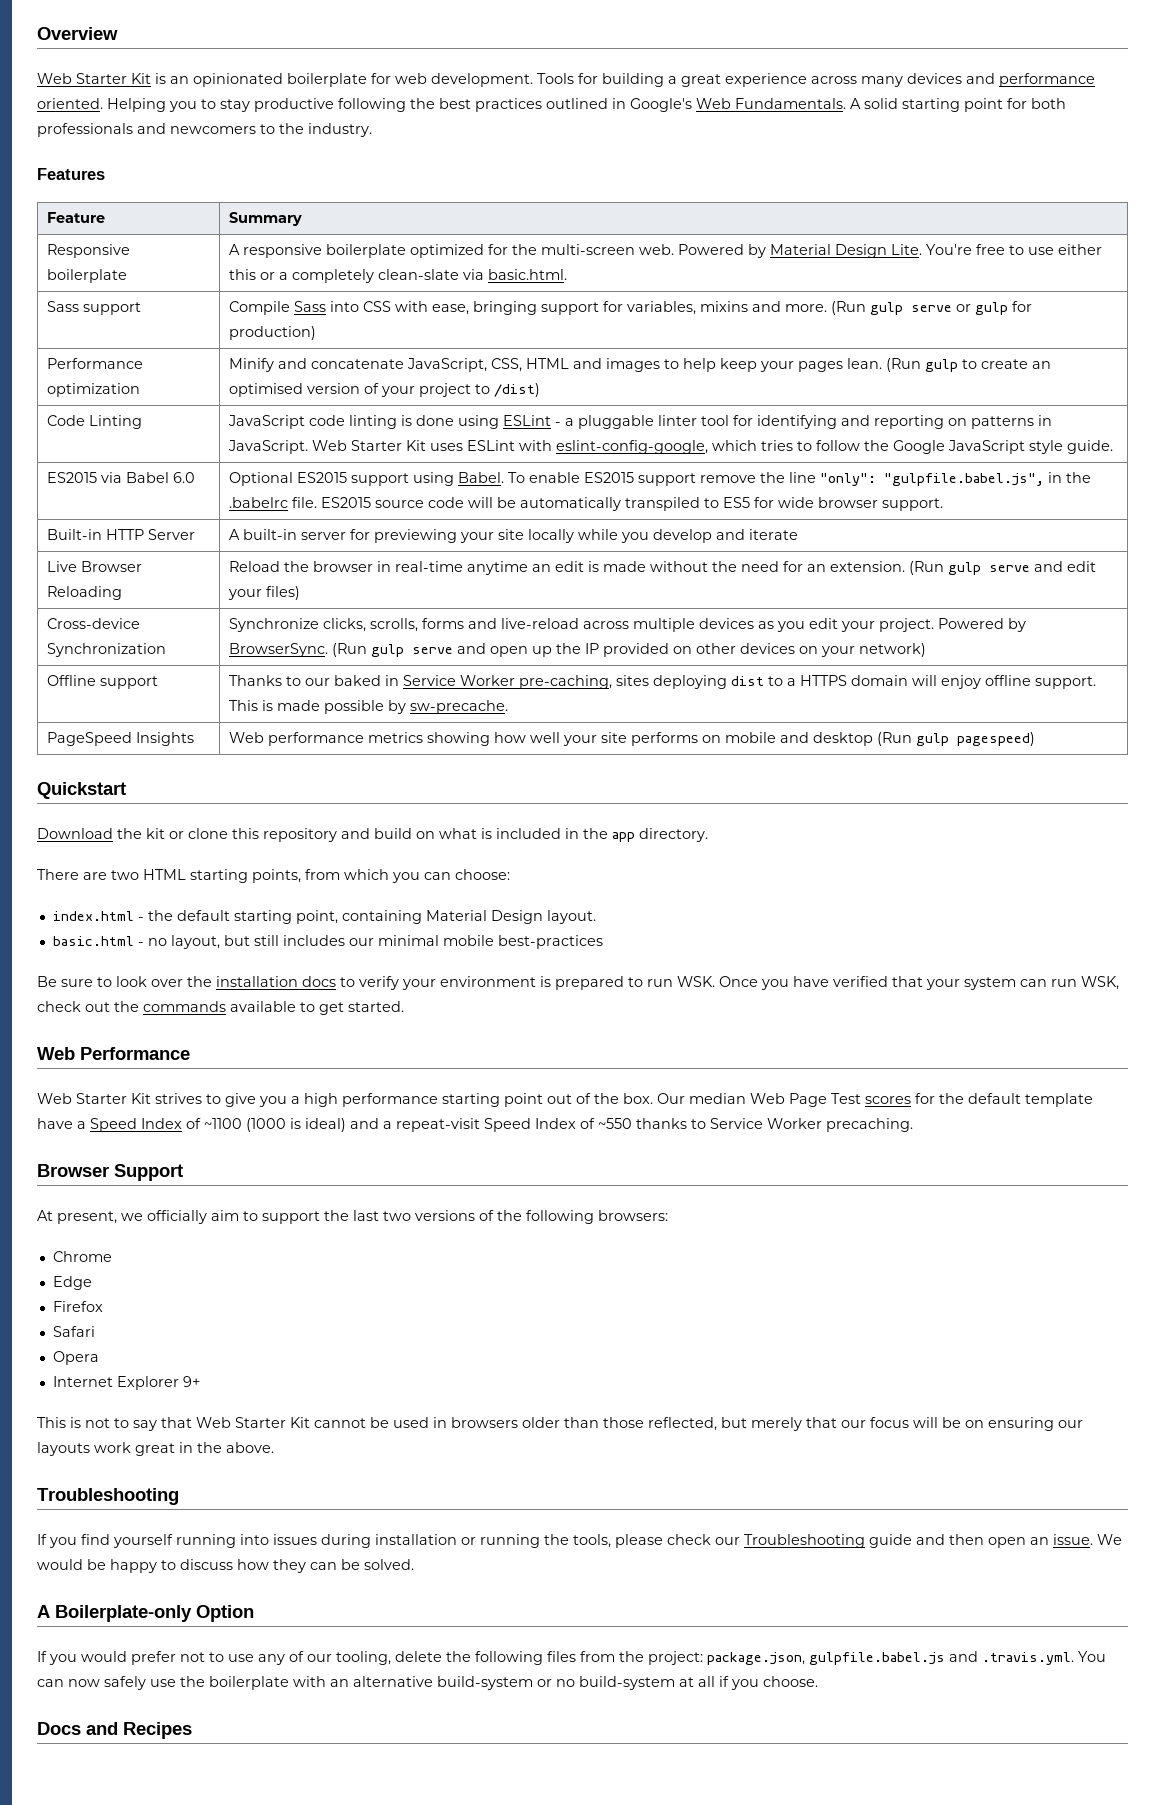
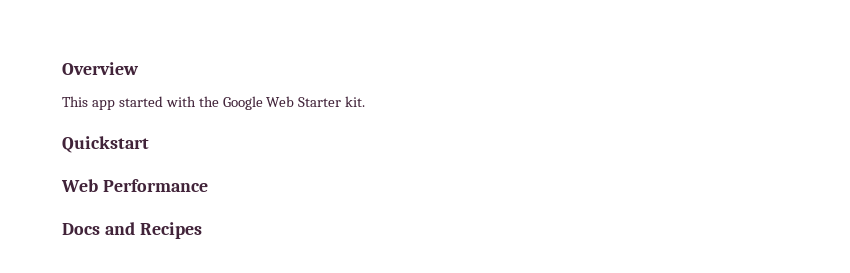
[37,73,1095,87] [37,98,1066,112] [37,123,372,137] [37,168,105,180] [46,212,105,223] [228,212,302,226] [46,244,130,258] [46,269,127,283] [228,244,1102,258] [228,269,567,283] [46,301,141,315] [228,301,1032,315] [228,326,316,340] [46,358,143,369] [46,383,140,397] [228,358,1051,372] [228,383,540,397] [46,415,142,429] [227,415,1052,429] [227,440,1113,454] [46,472,195,483] [228,472,1091,486] [228,497,943,511] [46,529,195,540] [228,529,798,543] [46,561,142,572] [46,586,122,600] [228,561,1096,575] [227,586,300,600] [46,618,140,629] [46,643,166,657] [228,618,1026,632] [228,643,926,657] [46,675,158,689] [228,675,1096,689] [228,700,508,714] [46,732,194,746] [228,732,1035,746] [37,782,126,799] [37,828,708,842] [37,869,510,883] [52,910,596,924] [52,935,603,949] [37,976,1119,990] [37,1001,404,1015] [37,1047,190,1060] [37,1093,1093,1107] [37,1118,913,1132] [37,1164,183,1181] [37,1210,668,1224] [52,1251,112,1262] [52,1276,92,1290] [52,1301,103,1312] [52,1326,95,1337] [52,1351,99,1365] [52,1376,200,1390] [37,1417,1083,1431] [37,1442,274,1456] [37,1488,179,1505] [37,1534,1122,1548] [37,1559,414,1573] [37,1605,254,1622] [37,1651,1106,1665] [37,1676,818,1690] Web Starter Kit is an opinionated boilerplate for web development. Tools for building a great experience across many devices and performance oriented. Helping you to stay productive following the best practices outlined in Google's Web Fundamentals. A solid starting point for both professionals and newcomers to the industry. // Features // Feature | Summary // Responsive boilerplate | A responsive boilerplate optimized for the multi-screen web. Powered by Material Design Lite. You're free to use either this or a completely clean-slate via basic.html. // Sass support | Compile Sass into CSS with ease, bringing support for variables, mixins and more. (Run gulp serve or gulp for production) // Performance optimization | Minify and concatenate JavaScript, CSS, HTML and images to help keep your pages lean. (Run gulp to create an optimised version of your project to /dist) // Code Linting | JavaScript code linting is done using ESLint - a pluggable linter tool for identifying and reporting on patterns in JavaScript. Web Starter Kit uses ESLint with eslint-config-google, which tries to follow the Google JavaScript style guide. // ES2015 via Babel 6.0 | Optional ES2015 support using Babel. To enable ES2015 support remove the line "only": "gulpfile.babel.js", in the .babelrc file. ES2015 source code will be automatically transpiled to ES5 for wide browser support. // Built-in HTTP Server | A built-in server for previewing your site locally while you develop and iterate // Live Browser Reloading | Reload the browser in real-time anytime an edit is made without the need for an extension. (Run gulp serve and edit your files) // Cross-device Synchronization | Synchronize clicks, scrolls, forms and live-reload across multiple devices as you edit your project. Powered by BrowserSync. (Run gulp serve and open up the IP provided on other devices on your network) // Offline support | Thanks to our baked in Service Worker pre-caching, sites deploying dist to a HTTPS domain will enjoy offline support. This is made possible by sw-precache. // PageSpeed Insights | Web performance metrics showing how well your site performs on mobile and desktop (Run gulp pagespeed) // Quickstart // Download the kit or clone this repository and build on what is included in the app directory. // There are two HTML starting points, from which you can choose: // index.html - the default starting point, containing Material Design layout. // basic.html - no layout, but still includes our minimal mobile best-practices // Be sure to look over the installation docs to verify your environment is prepared to run WSK. Once you have verified that your system can run WSK, check out the commands available to get started. // Web Performance // Web Starter Kit strives to give you a high performance starting point out of the box. Our median Web Page Test scores for the default template have a Speed Index of ~1100 (1000 is ideal) and a repeat-visit Speed Index of ~550 thanks to Service Worker precaching. // Browser Support // At present, we officially aim to support the last two versions of the following browsers: // Chrome // Edge // Firefox // Safari // Opera // Internet Explorer 9+ // This is not to say that Web Starter Kit cannot be used in browsers older than those reflected, but merely that our focus will be on ensuring our layouts work great in the above. // Troubleshooting // If you find yourself running into issues during installation or running the tools, please check our Troubleshooting guide and then open an issue. We would be happy to discuss how they can be solved. // A Boilerplate-only Option // If you would prefer not to use any of our tooling, delete the following files from the project: package.json, gulpfile.babel.js and .travis.yml. You can now safely use the boilerplate with an alternative build-system or no build-system at all if you choose. -> [62,96,366,110] [62,136,149,153] [61,179,208,192] This app started with the Google Web Starter kit. // Quickstart // Web Performance

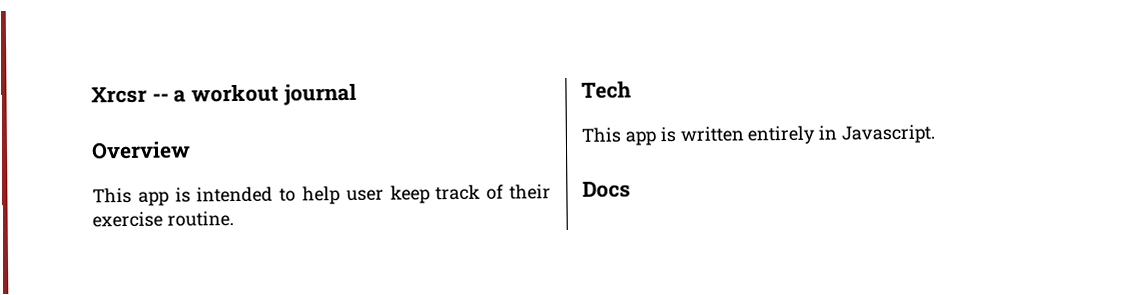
[62,62,139,75] [62,96,366,110] [62,136,149,153] [61,179,208,192] Overview // This app started with the Google Web Starter kit. // Quickstart // Web Performance -> [91,83,357,106] [91,141,191,160] [92,184,551,206] [92,211,234,228] [581,81,632,99] [581,124,936,146] Xrcsr -- a workout journal // Overview // This app is intended to help user keep track of their exercise routine. // Tech // This app is written entirely in Javascript.
[104,222,202,239] and Recipes -> (631, 189) none

